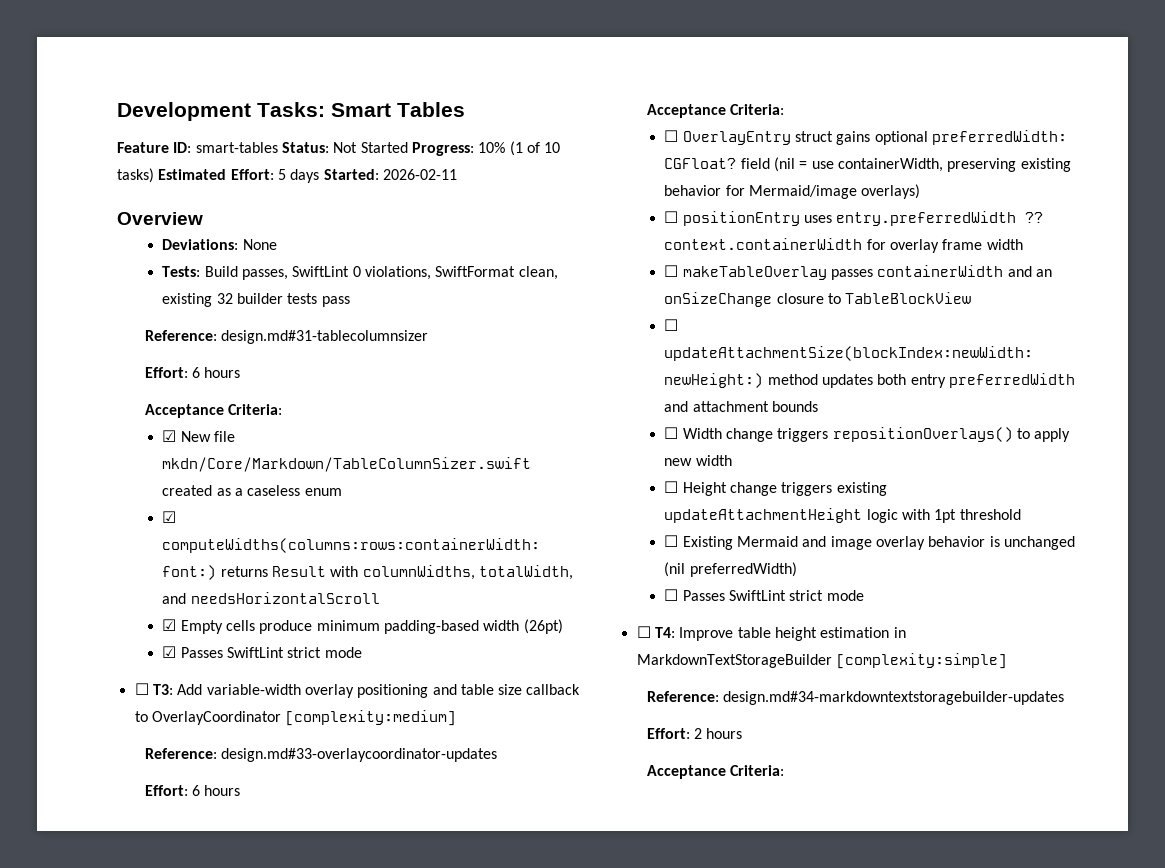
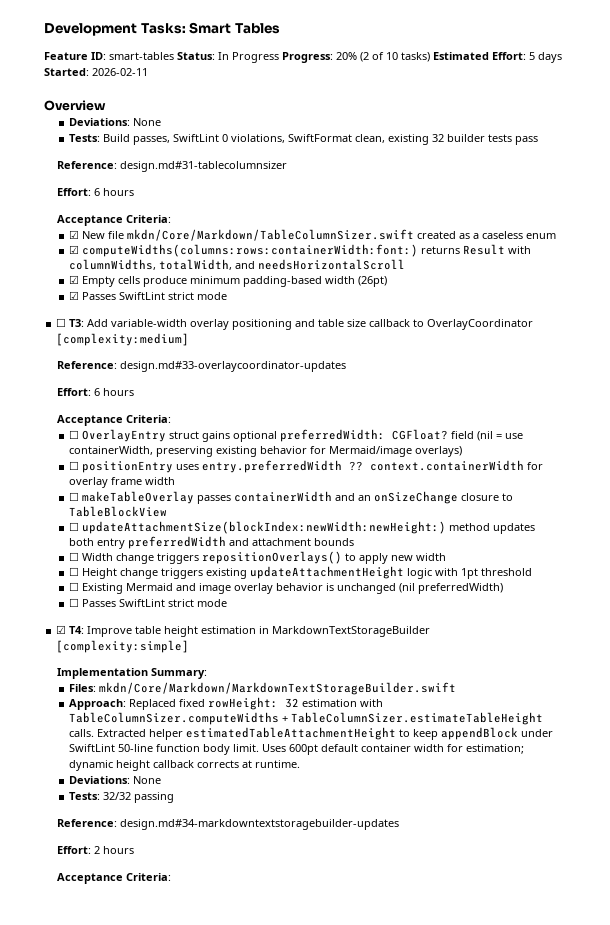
[333,141,523,156] Not Started Progress: 10% (1 -> [218,52,369,63] In Progress Progress: 20% (2
[636,626,651,638] ☐ -> [56,625,67,634] ☑
(1007, 661) none -> [56,668,207,679] [69,682,457,695] [69,697,384,710] [69,712,544,725] [69,727,554,740] [69,744,525,755] [69,760,301,771] [69,776,162,784] [69,792,175,803] // Implementation Summary: // Files: mkdn/Core/Markdown/MarkdownTextStorageBuilder.swift // Approach: Replaced fixed rowHeight: 32 estimation with TableColumnSizer.computeWidths + TableColumnSizer.estimateTableHeight calls. Extracted helper estimatedTableAttachmentHeight to keep appendBlock under SwiftLint 50-line function body limit. Uses 600pt default container width for estimation; dynamic height callback corrects at runtime. // Deviations: None // Tests: 32/32 passing

